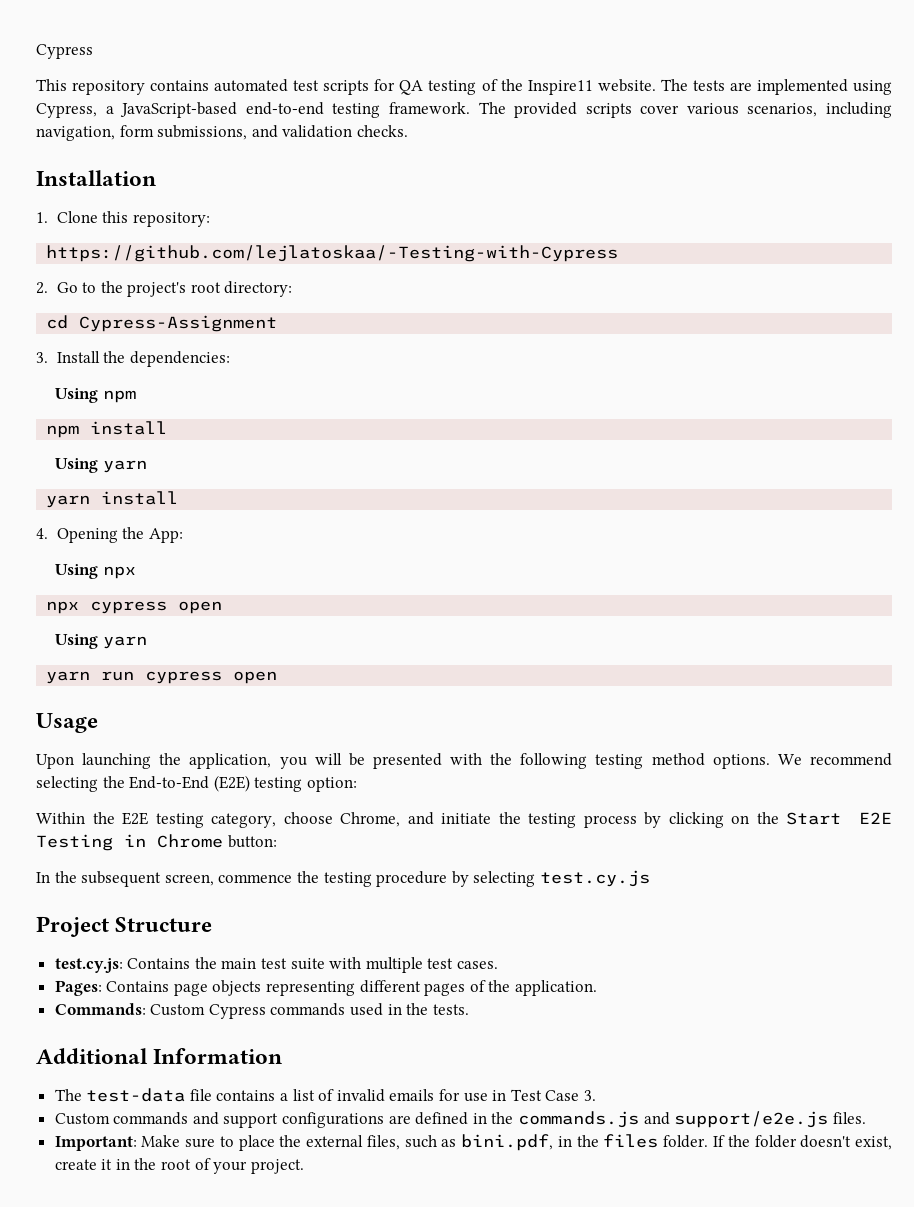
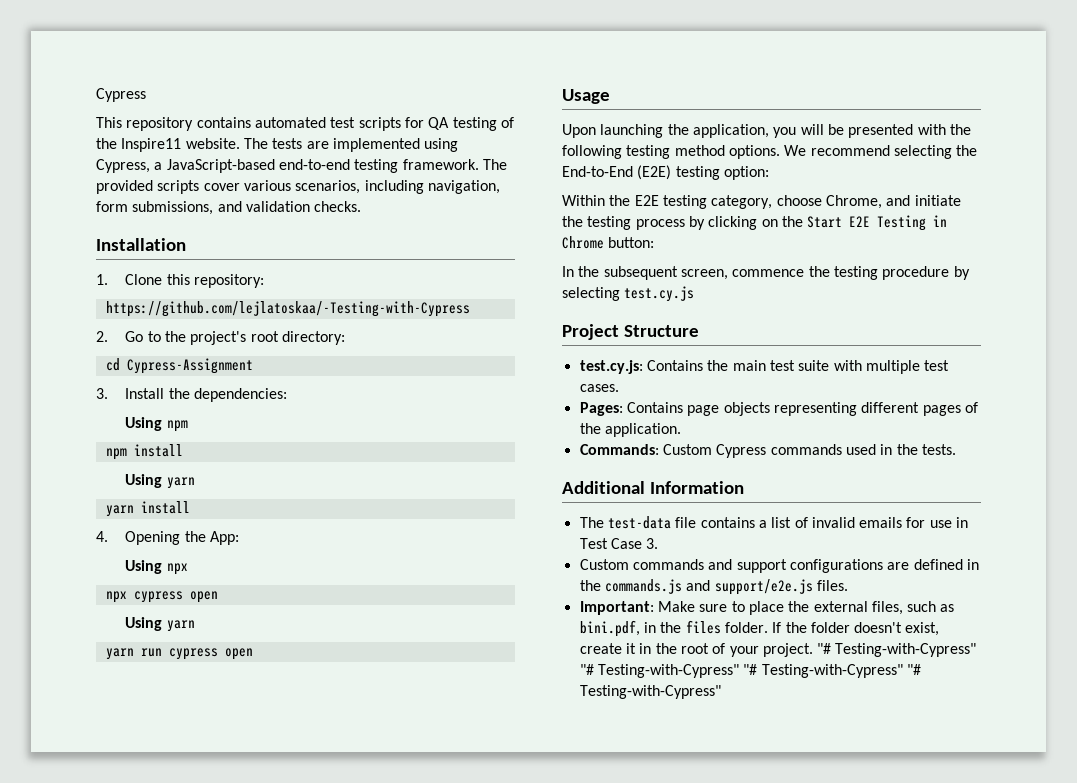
(304, 1166) none -> [817,643,977,657] [579,664,921,678] [579,685,721,699] "# Testing-with-Cypress" "# Testing-with-Cypress" "# Testing-with-Cypress" "# Testing-with-Cypress"

